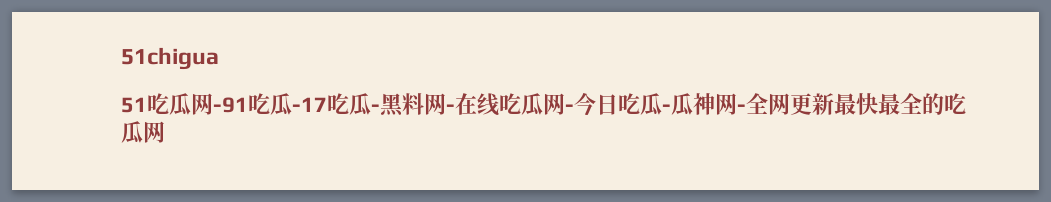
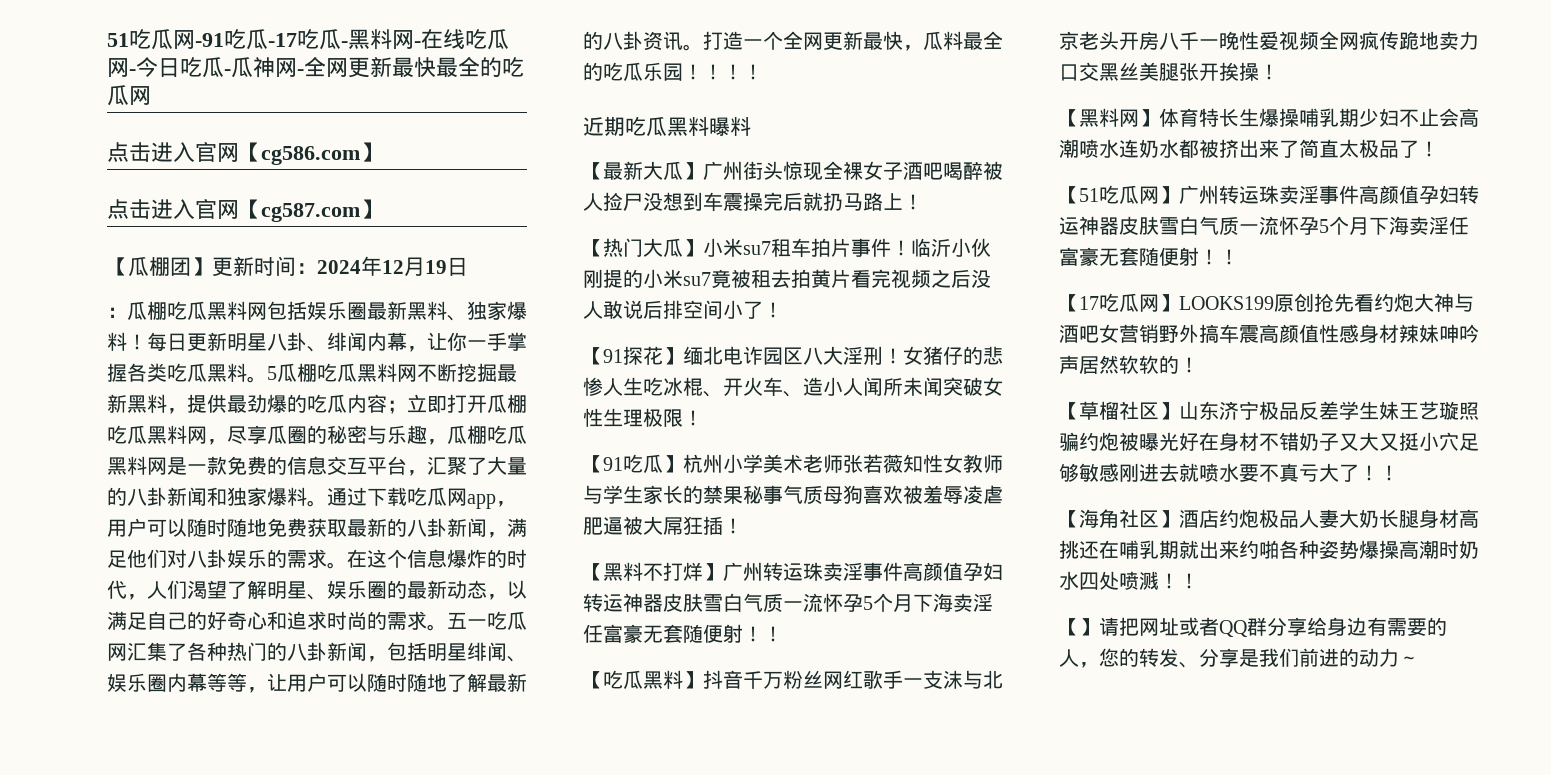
[121,47,219,70] 51chigua // -> (107, 40) none
(165, 132) none -> [107,142,382,165] [107,199,382,222] [107,256,468,277] [107,301,527,321] [107,332,527,352] [107,363,517,383] [107,394,527,414] [107,425,527,445] [107,456,527,476] [107,487,516,509] [107,518,527,538] [107,549,527,569] [107,580,527,600] [107,611,527,631] [107,642,527,662] [107,673,527,693] [583,31,1003,51] [583,62,763,81] [583,116,751,137] [583,161,1003,181] [583,192,923,212] [583,238,991,258] [583,269,991,289] [583,300,783,319] [583,346,1003,365] [583,377,1003,397] [583,408,703,427] [583,454,1003,474] [583,485,1003,504] [583,516,743,535] [583,562,1003,582] [583,593,993,612] [583,624,783,643] [583,670,1003,689] [1059,31,1479,51] [1059,62,1279,81] [1059,108,1479,127] [1059,139,1439,158] [1059,185,1479,205] [1059,216,1469,235] [1059,247,1239,266] [1059,293,1474,312] [1059,324,1479,344] [1059,355,1199,374] [1059,401,1479,420] [1059,432,1479,451] [1059,463,1399,482] [1059,509,1479,528] [1059,540,1479,559] [1059,571,1199,590] [1059,617,1447,637] [1059,648,1419,668] // 点击进入官网【cg586.com】 // 点击进入官网【cg587.com】 // 【瓜棚团】更新时间：2024年12月19日 // ：瓜棚吃瓜黑料网包括娱乐圈最新黑料、独家爆料！每日更新明星八卦、绯闻内幕，让你一手掌握各类吃瓜黑料。5瓜棚吃瓜黑料网不断挖掘最新黑料，提供最劲爆的吃瓜内容；立即打开瓜棚吃瓜黑料网，尽享瓜圈的秘密与乐趣，瓜棚吃瓜黑料网是一款免费的信息交互平台，汇聚了大量的八卦新闻和独家爆料。通过下载吃瓜网app，用户可以随时随地免费获取最新的八卦新闻，满足他们对八卦娱乐的需求。在这个信息爆炸的时代，人们渴望了解明星、娱乐圈的最新动态，以满足自己的好奇心和追求时尚的需求。五一吃瓜网汇集了各种热门的八卦新闻，包括明星绯闻、娱乐圈内幕等等，让用户可以随时随地了解最新的八卦资讯。打造一个全网更新最快，瓜料最全的吃瓜乐园！！！！ // 近期吃瓜黑料曝料 // 【最新大瓜】广州街头惊现全裸女子酒吧喝醉被人捡尸没想到车震操完后就扔马路上！ // 【热门大瓜】小米su7租车拍片事件！临沂小伙刚提的小米su7竟被租去拍黄片看完视频之后没人敢说后排空间小了！ // 【91探花】缅北电诈园区八大淫刑！女猪仔的悲惨人生吃冰棍、开火车、造小人闻所未闻突破女性生理极限！ // 【91吃瓜】杭州小学美术老师张若薇知性女教师与学生家长的禁果秘事气质母狗喜欢被羞辱凌虐肥逼被大屌狂插！ // 【黑料不打烊】广州转运珠卖淫事件高颜值孕妇转运神器皮肤雪白气质一流怀孕5个月下海卖淫任富豪无套随便射！！ // 【吃瓜黑料】抖音千万粉丝网红歌手一支沫与北京老头开房八千一晚性爱视频全网疯传跪地卖力口交黑丝美腿张开挨操！ // 【黑料网】体育特长生爆操哺乳期少妇不止会高潮喷水连奶水都被挤出来了简直太极品了！ // 【51吃瓜网】广州转运珠卖淫事件高颜值孕妇转运神器皮肤雪白气质一流怀孕5个月下海卖淫任富豪无套随便射！！ // 【17吃瓜网】LOOKS199原创抢先看约炮大神与酒吧女营销野外搞车震高颜值性感身材辣妹呻吟声居然软软的！ // 【草榴社区】山东济宁极品反差学生妹王艺璇照骗约炮被曝光好在身材不错奶子又大又挺小穴足够敏感刚进去就喷水要不真亏大了！！ // 【海角社区】酒店约炮极品人妻大奶长腿身材高挑还在哺乳期就出来约啪各种姿势爆操高潮时奶水四处喷溅！！ // 【】请把网址或者QQ群分享给身边有需要的人，您的转发、分享是我们前进的动力～

